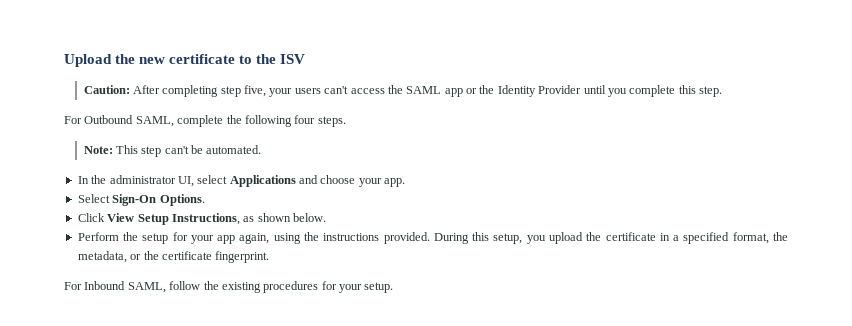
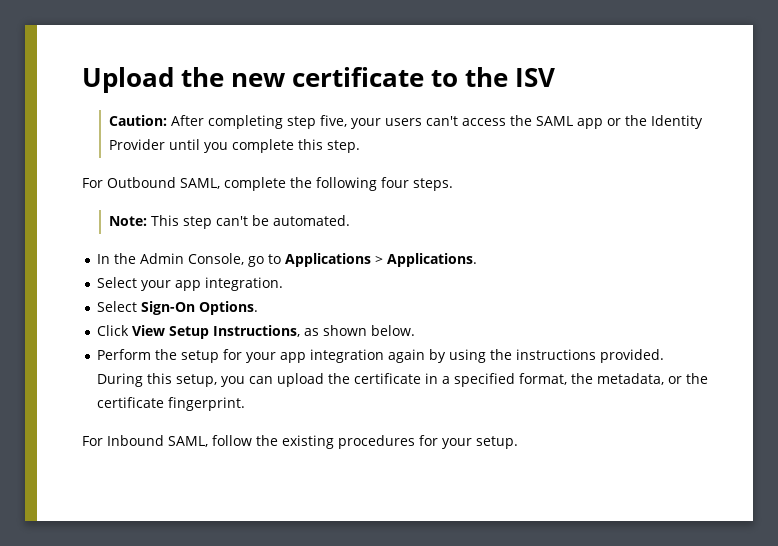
[109,175,406,187] administrator UI, select Applications and choose your app. -> [140,253,478,267] [97,277,284,291] Admin Console, go to Applications > Applications. // Select your app integration.
[239,233,270,244] again, -> [310,349,447,363] integration again by
(546, 239) none -> [249,376,274,384] can

